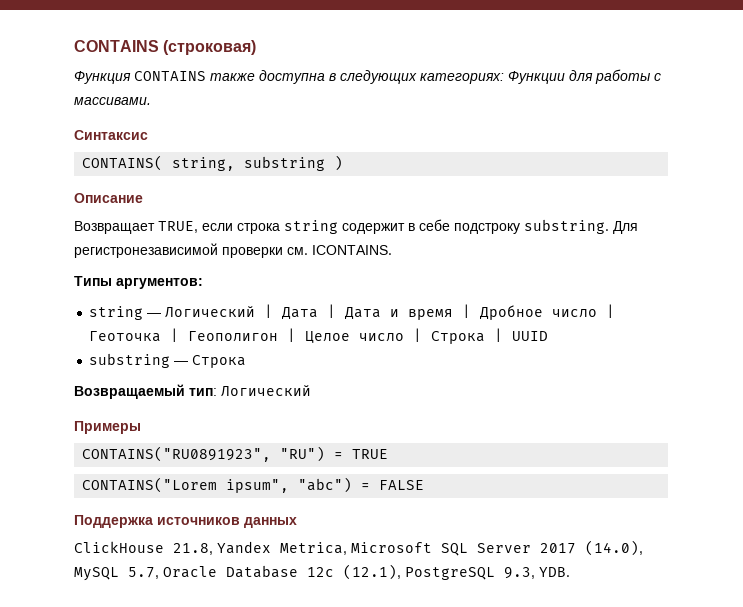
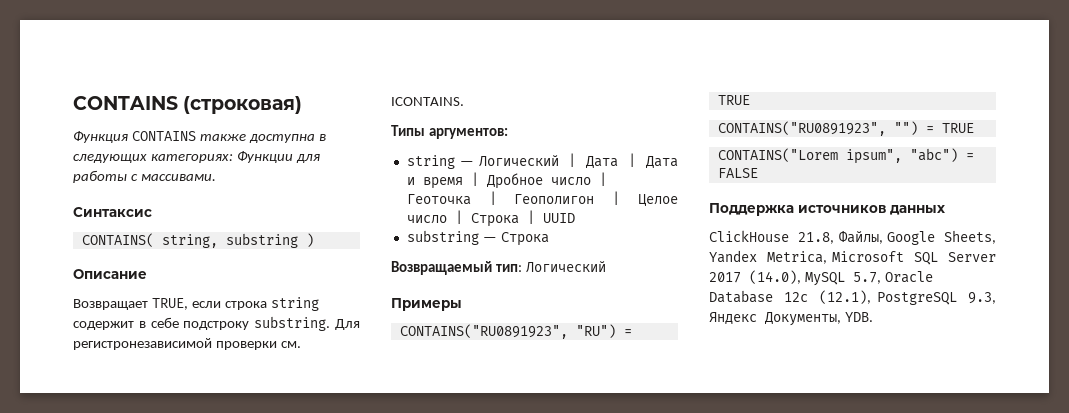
(389, 454) none -> [717,121,974,136] // CONTAINS("RU0891923", "") = TRUE
(213, 549) none -> [838,230,996,245] Файлы, Google Sheets,
(535, 573) none -> [709,312,841,326] Яндекс Документы,

